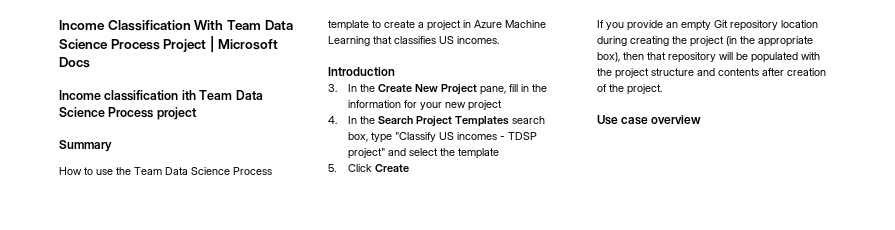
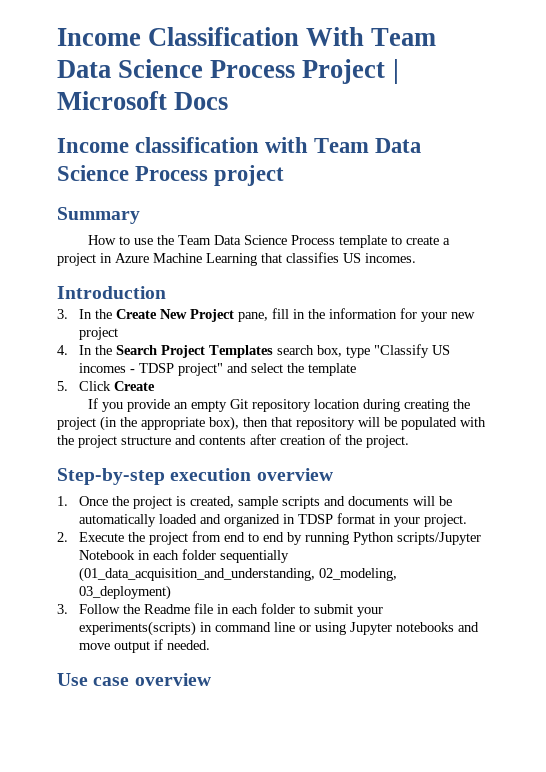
[181,90,196,100] ith -> [265,137,309,153] with
(662, 89) none -> [57,468,333,485] [57,496,453,509] [79,513,468,527] [57,531,482,545] [79,549,290,563] [79,567,398,582] [79,585,172,600] [57,603,384,617] [79,621,480,636] [79,639,211,653] // Step-by-step execution overview // 1. Once the project is created, sample scripts and documents will be automatically loaded and organized in TDSP format in your project. // 2. Execute the project from end to end by running Python scripts/Jupyter Notebook in each folder sequentially (01_data_acquisition_and_understanding, 02_modeling, 03_deployment) // 3. Follow the Readme file in each folder to submit your experiments(scripts) in command line or using Jupyter notebooks and move output if needed.

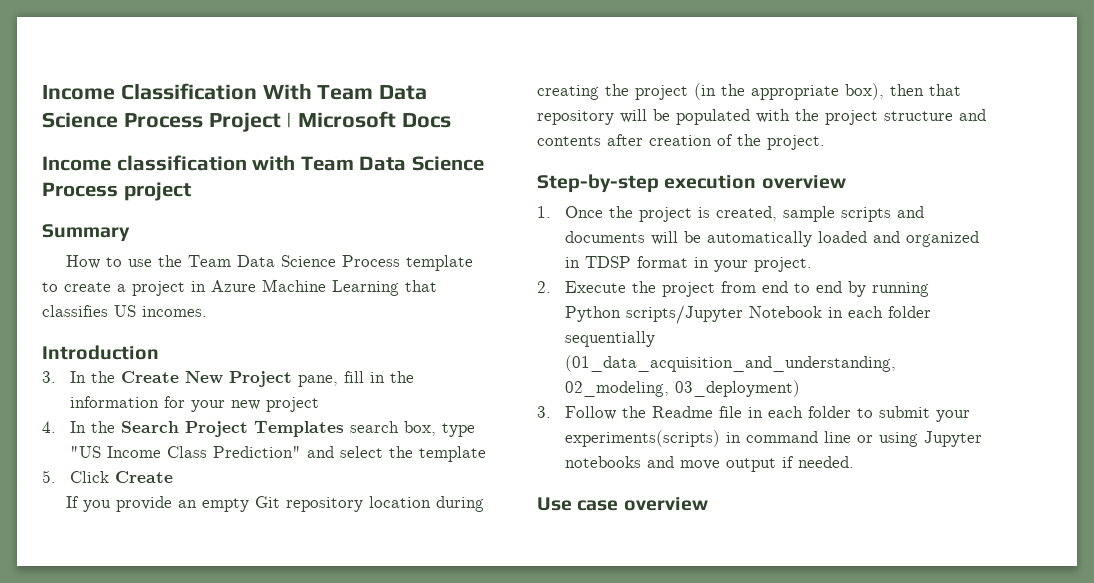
[374,344,451,358] [79,363,224,376] "Classify US incomes - TDSP project" -> [70,446,302,458] "US Income Class Prediction"

